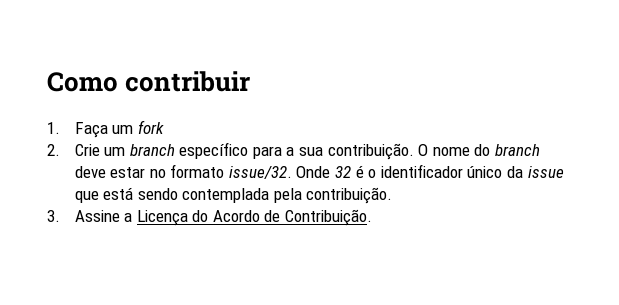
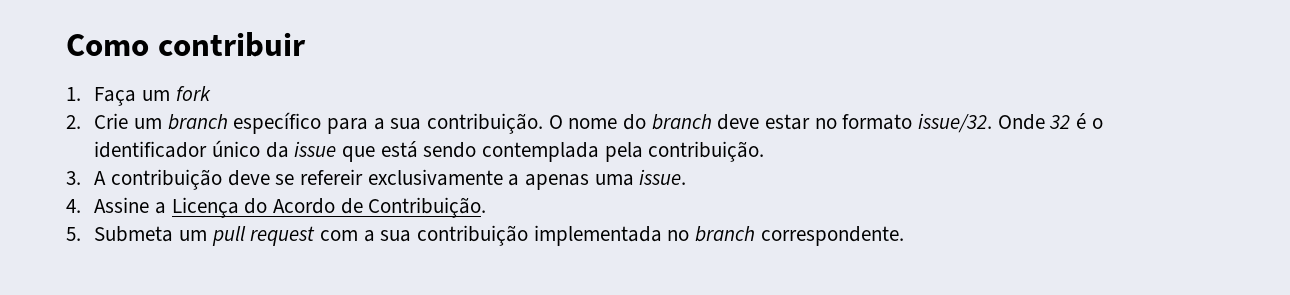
(60, 216) none -> [94,169,687,190] [66,199,81,213] A contribuição deve se refereir exclusivamente a apenas uma issue. // 4.
(373, 217) none -> [66,225,904,246] // 5. Submeta um pull request com a sua contribuição implementada no branch correspondente.

